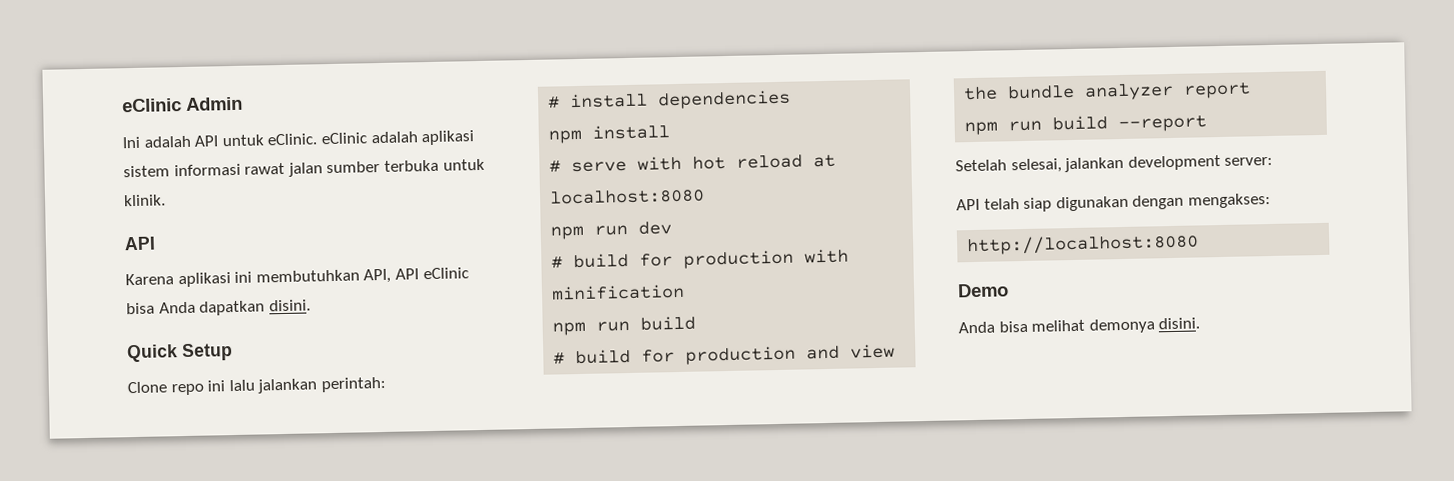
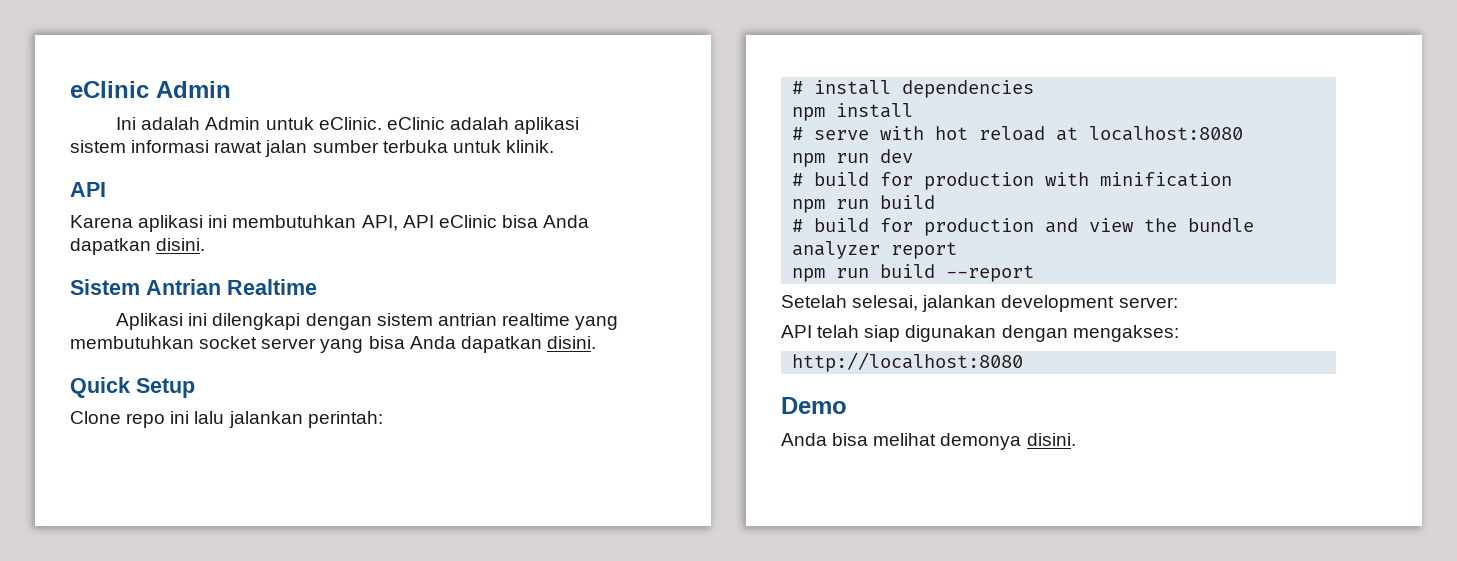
[194,135,219,147] API -> [205,117,261,130] Admin
(311, 305) none -> [70,279,317,295] [116,313,619,330] [70,336,596,353] // Sistem Antrian Realtime // Aplikasi ini dilengkapi dengan sistem antrian realtime yang membutuhkan socket server yang bisa Anda dapatkan disini.

